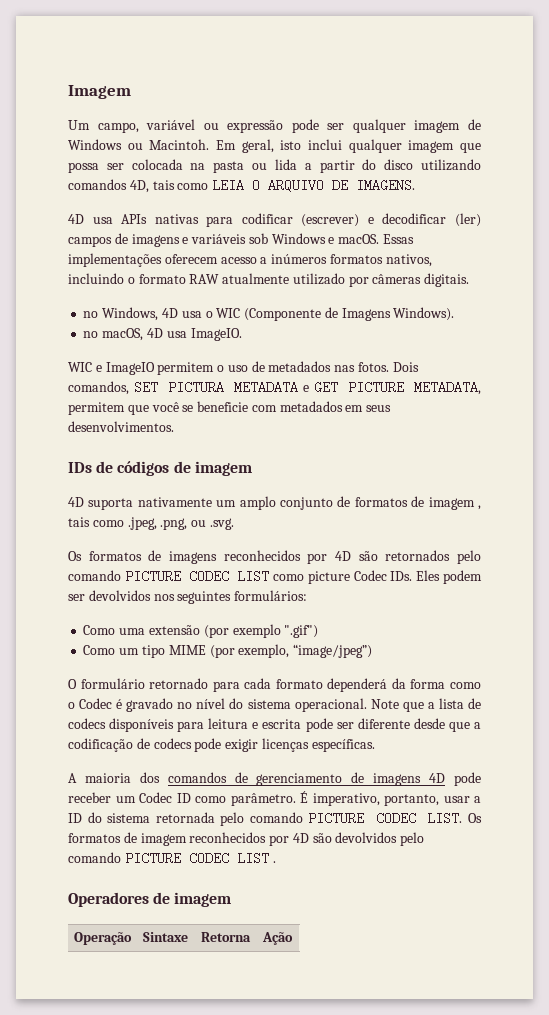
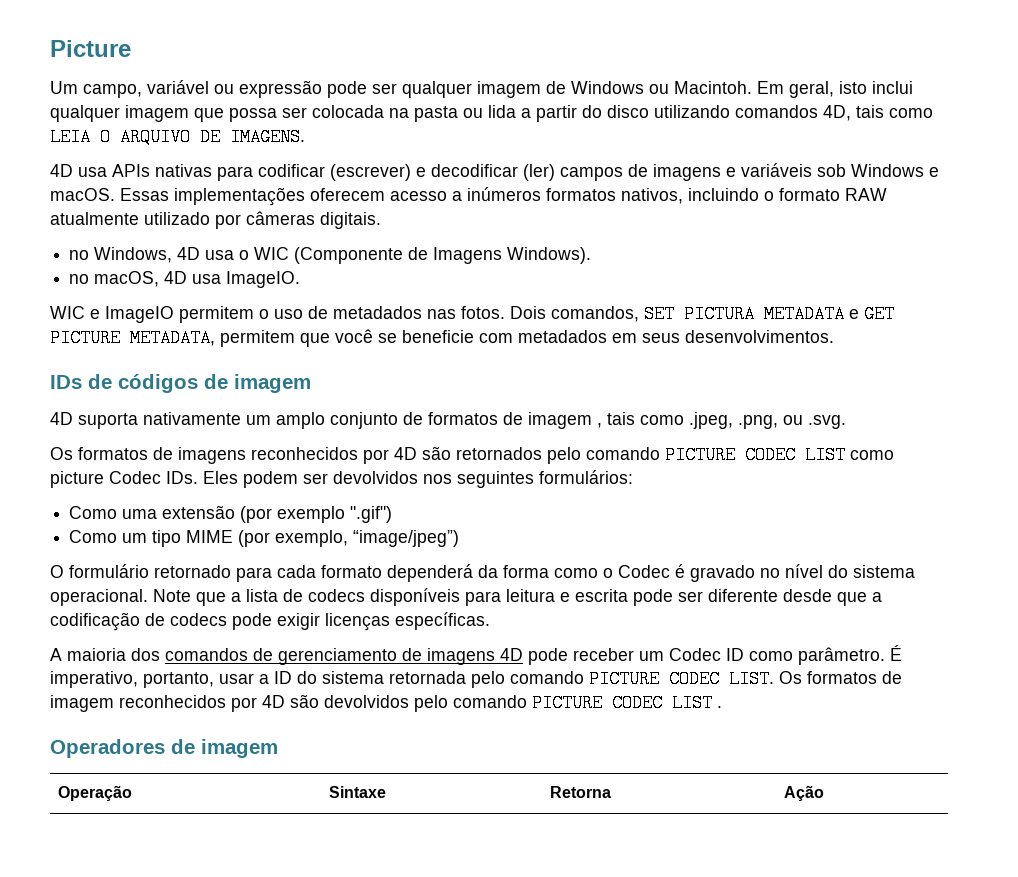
[68,85,131,99] Imagem -> [50,40,131,57] Picture

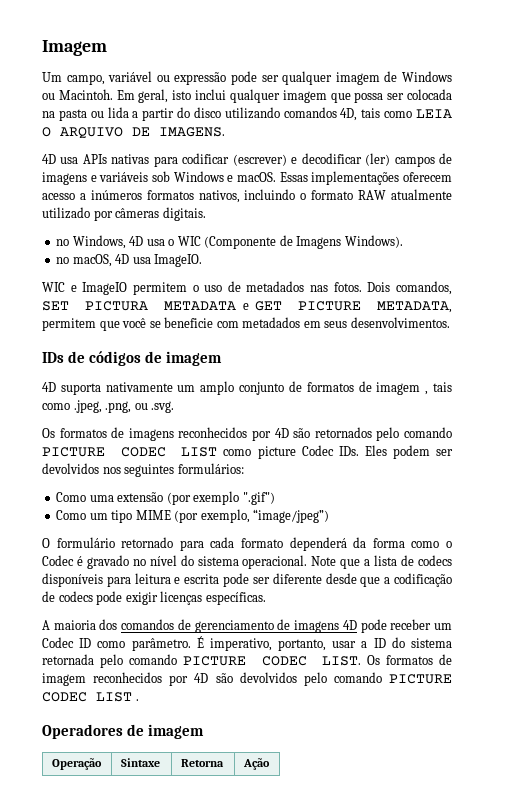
[50,40,131,57] Picture -> [42,40,107,56] Imagem

